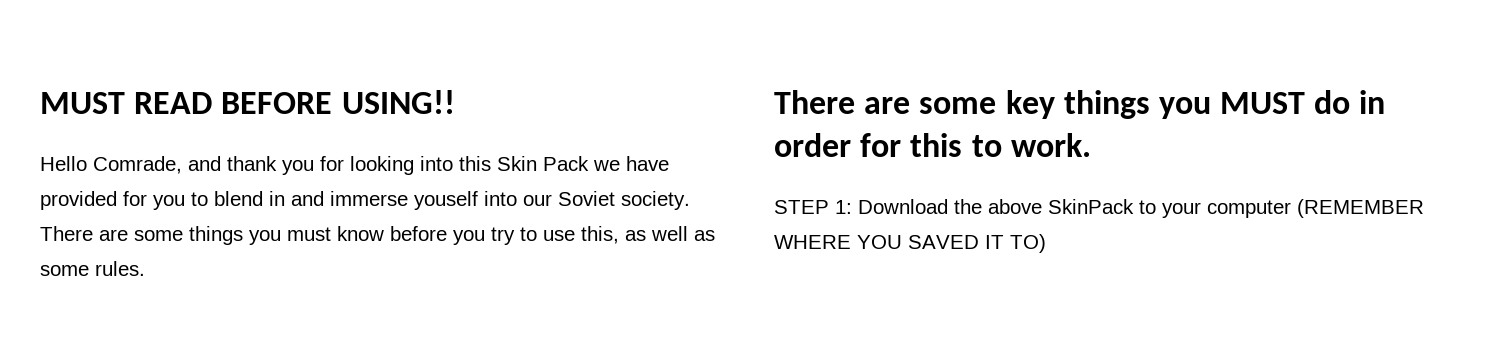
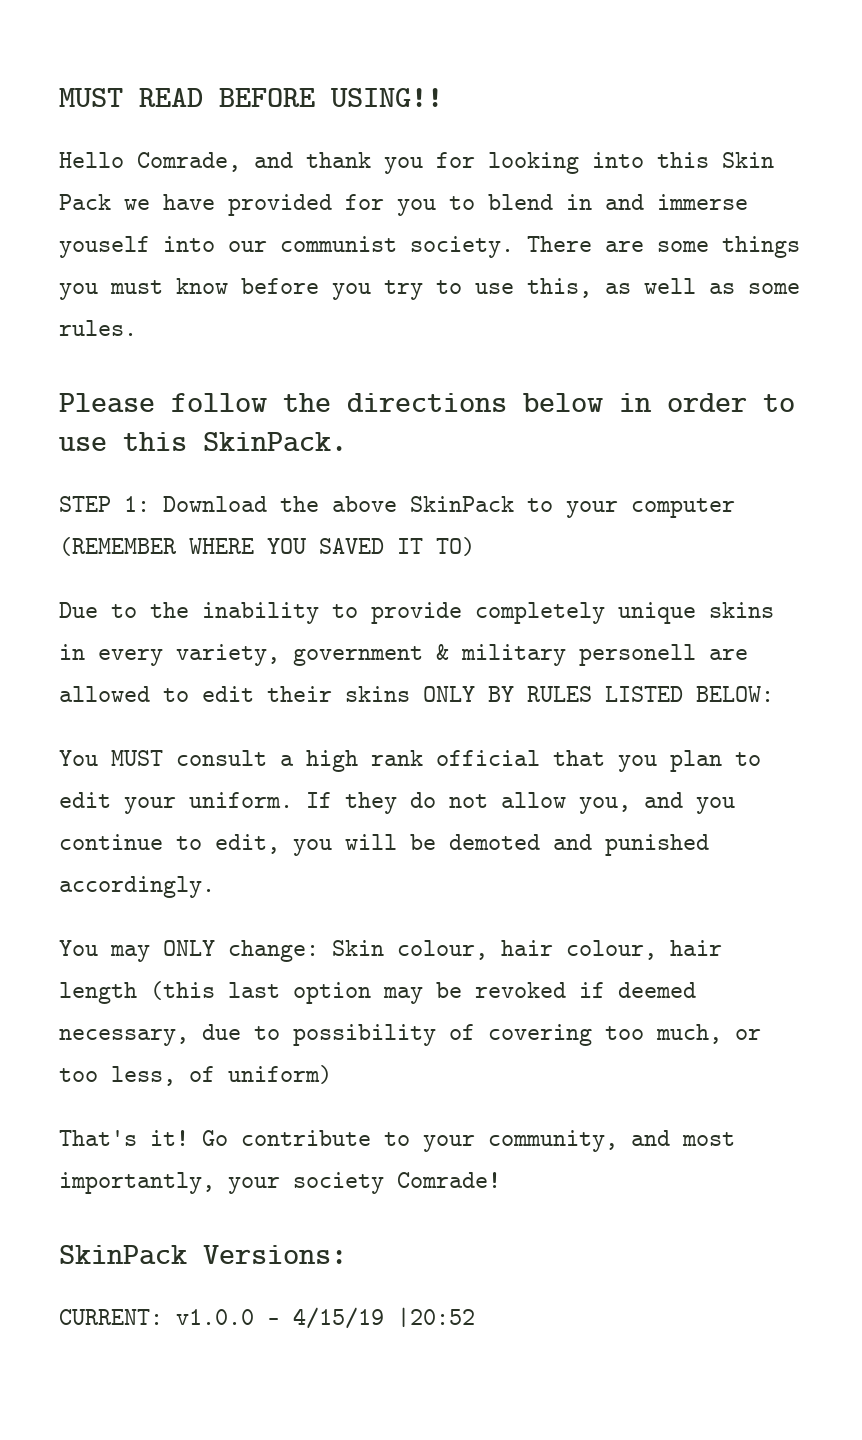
[558,191,615,206] Soviet -> [280,236,397,252] communist
[774,90,1386,119] [774,133,1091,157] There are some key things you MUST do in order for this to work. -> [59,393,795,413] [59,432,347,452] Please follow the directions below in order to use this SkinPack.
(1046, 243) none -> [59,602,774,624] [59,644,748,666] [59,686,774,702] [59,750,761,772] [59,792,735,814] [59,834,709,856] [59,876,215,898] [59,940,722,962] [59,981,696,1004] [59,1024,761,1046] [59,1065,332,1086] [59,1130,735,1152] [59,1172,501,1194] [59,1245,347,1265] [59,1307,475,1329] // Due to the inability to provide completely unique skins in every variety, government & military personell are allowed to edit their skins ONLY BY RULES LISTED BELOW: // You MUST consult a high rank official that you plan to edit your uniform. If they do not allow you, and you continue to edit, you will be demoted and punished accordingly. // You may ONLY change: Skin colour, hair colour, hair length (this last option may be revoked if deemed necessary, due to possibility of covering too much, or too less, of uniform) // That's it! Go contribute to your community, and most importantly, your society Comrade! // SkinPack Versions: // CURRENT: v1.0.0 - 4/15/19 |20:52

